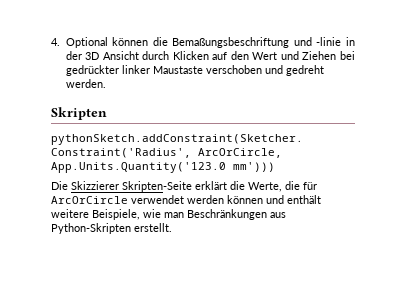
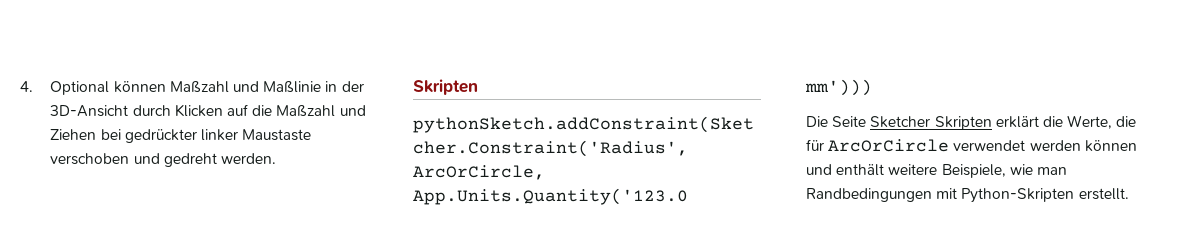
[152,37,355,48] [65,51,139,60] die Bemaßungsbeschriftung und -linie in der 3D Ansicht -> [169,81,364,93] [50,105,129,117] Maßzahl und Maßlinie in der 3D-Ansicht
[230,51,278,60] den Wert -> [252,105,336,117] die Maßzahl
[71,181,192,192] Skizzierer Skripten-Seite -> [832,116,992,130] Seite Sketcher Skripten
[187,209,286,220] Beschränkungen aus -> [806,188,958,202] Randbedingungen mit

